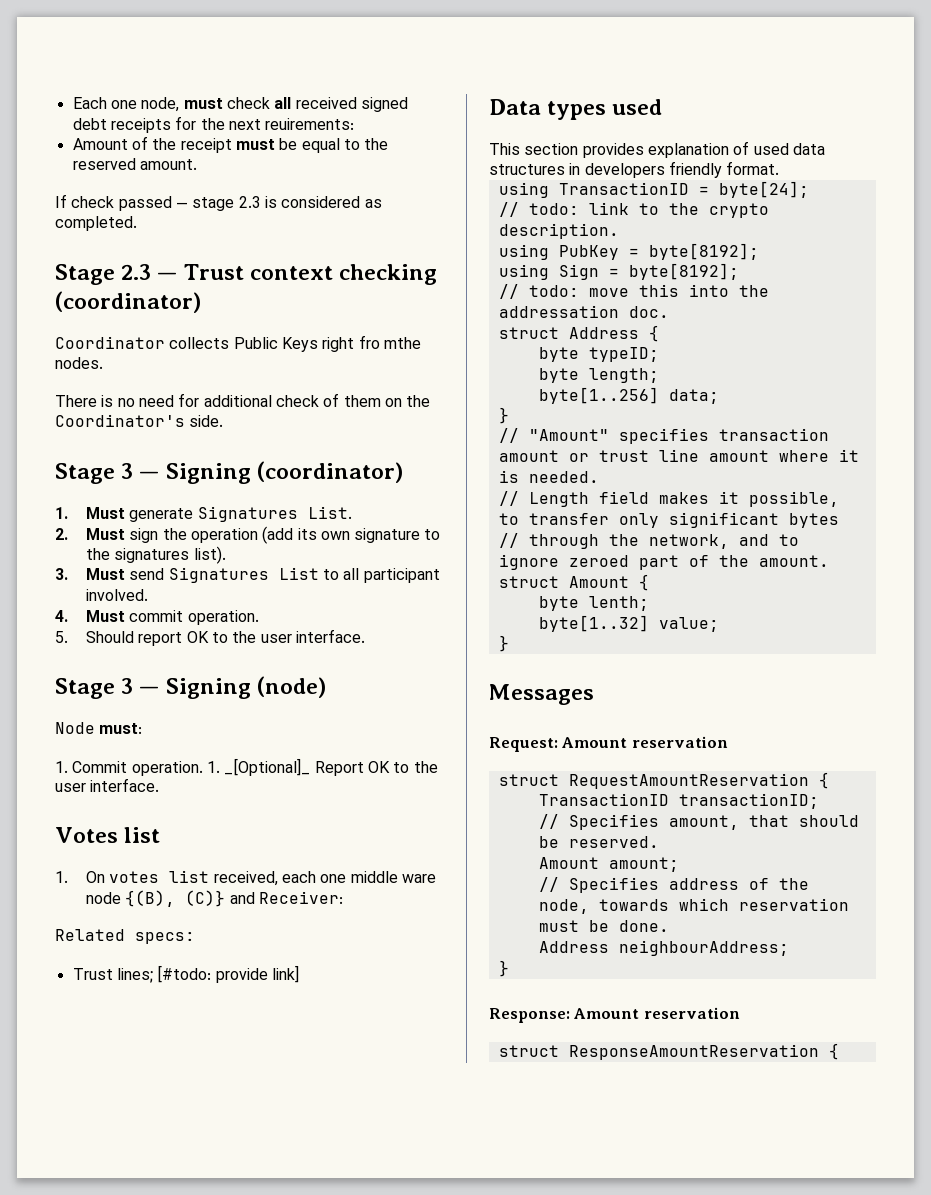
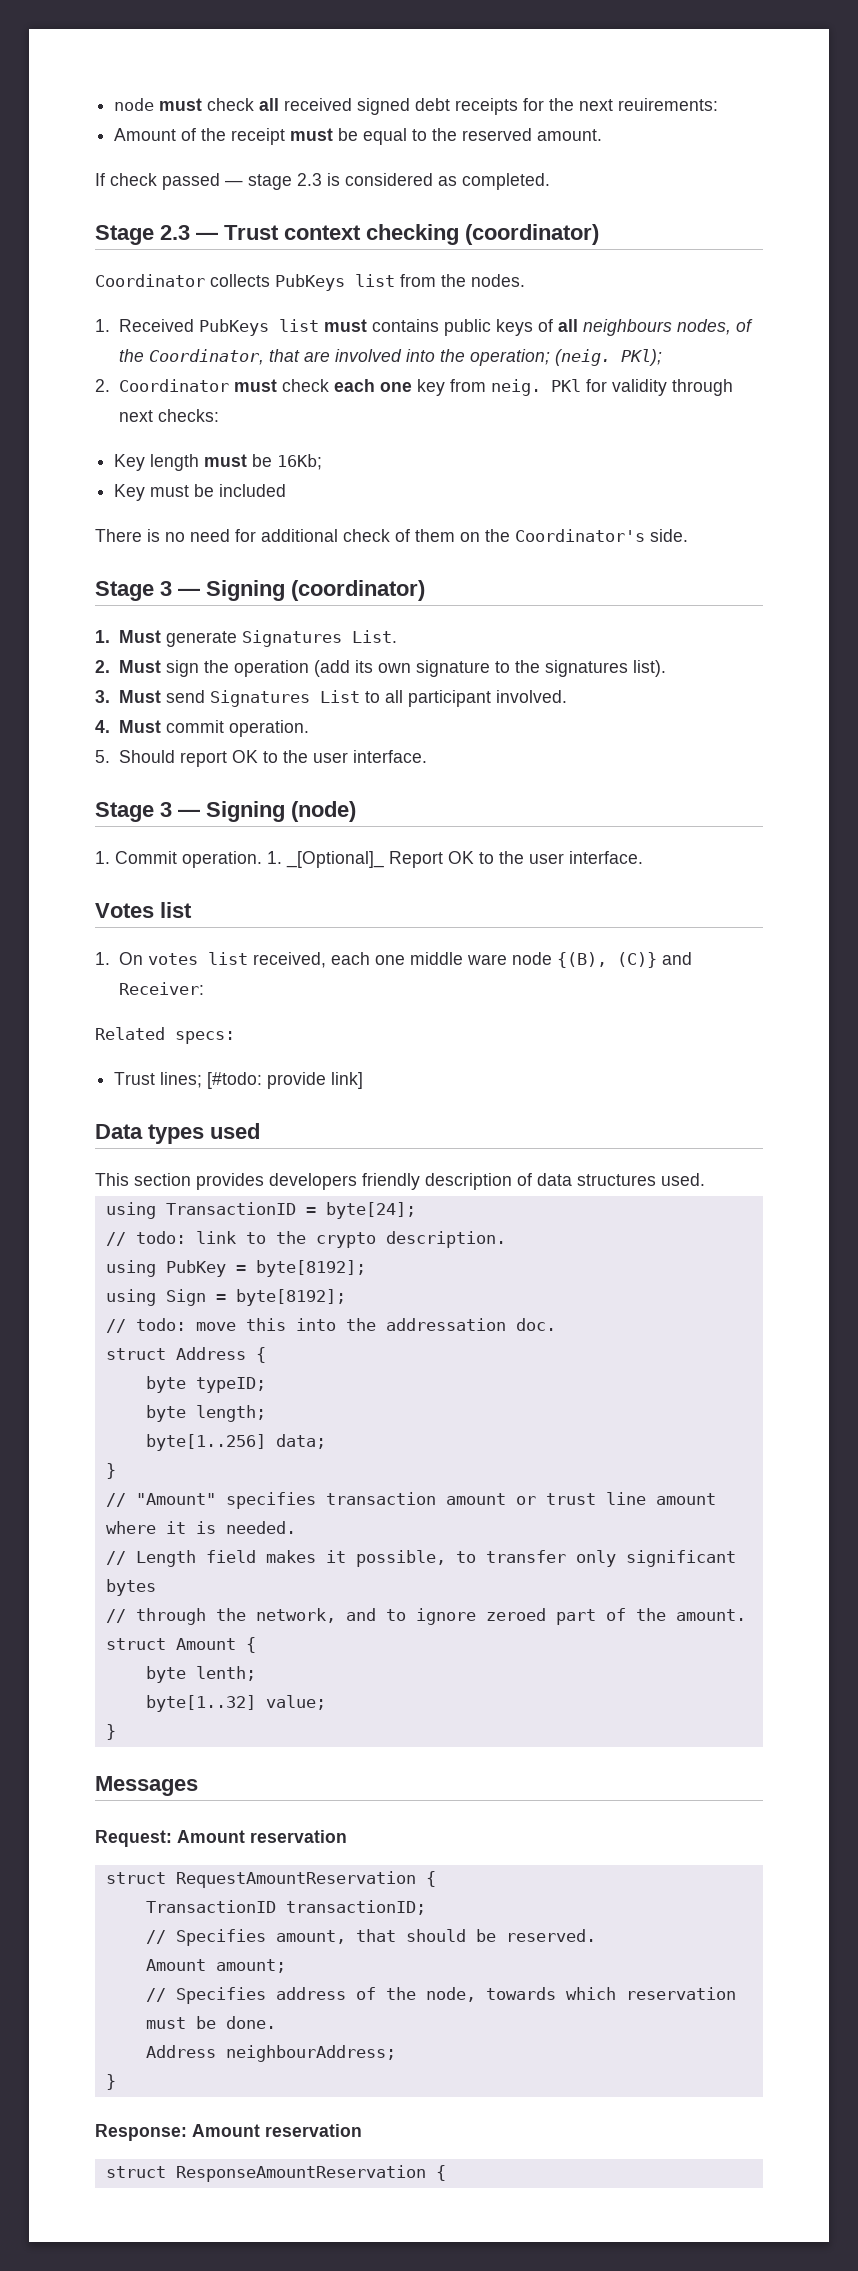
[72,97,180,112] Each one node, -> [114,98,155,111] node
[233,335,421,352] [55,357,103,369] Public Keys right fro mthe nodes. -> [275,274,525,291] [95,319,753,336] [118,349,662,366] [95,379,733,396] [118,409,219,422] [114,454,323,471] [114,484,287,501] PubKeys list from the nodes. // 1. Received PubKeys list must contains public keys of all neighbours nodes, of the Coordinator, that are involved into the operation; (neig. PKl); // 2. Coordinator must check each one key from neig. PKl for validity through next checks: // Key length must be 16Kb; // Key must be included
[55,722,143,734] // Node must: -> (356, 811) none
[647,141,825,158] [489,161,780,178] explanation of used data structures in developers friendly format. -> [269,1173,705,1190] developers friendly description of data structures used.

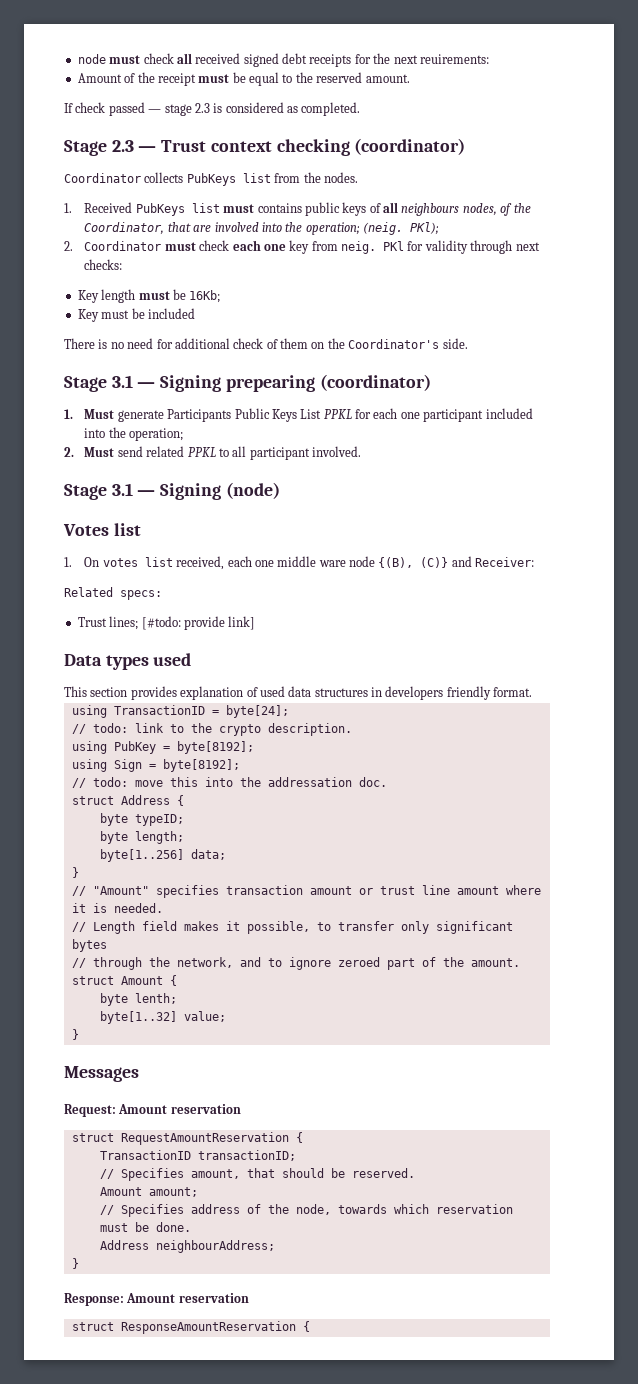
[160,580,285,601] 3 — Signing -> [111,375,315,392] 3.1 — Signing prepearing
[241,630,397,647] [95,660,666,677] [95,690,567,707] [95,720,309,737] [95,750,427,767] [95,802,172,822] Signatures List. // 2. Must sign the operation (add its own signature to the signatures list). // 3. Must send Signatures List to all participant involved. // 4. Must commit operation. // 5. Should report OK to the user interface. // Stage 3 -> [167,408,533,422] [84,427,184,441] [64,446,362,460] [64,483,133,500] Participants Public Keys List PPKL for each one participant included into the operation; // 2. Must send related PPKL to all participant involved. // Stage 3.1
[95,851,643,868] // 1. Commit operation. 1. _[Optional]_ Report OK to the user interface. -> (280, 490) none
[269,1173,705,1190] developers friendly description of data structures used. -> [180,686,533,700] explanation of used data structures in developers friendly format.

